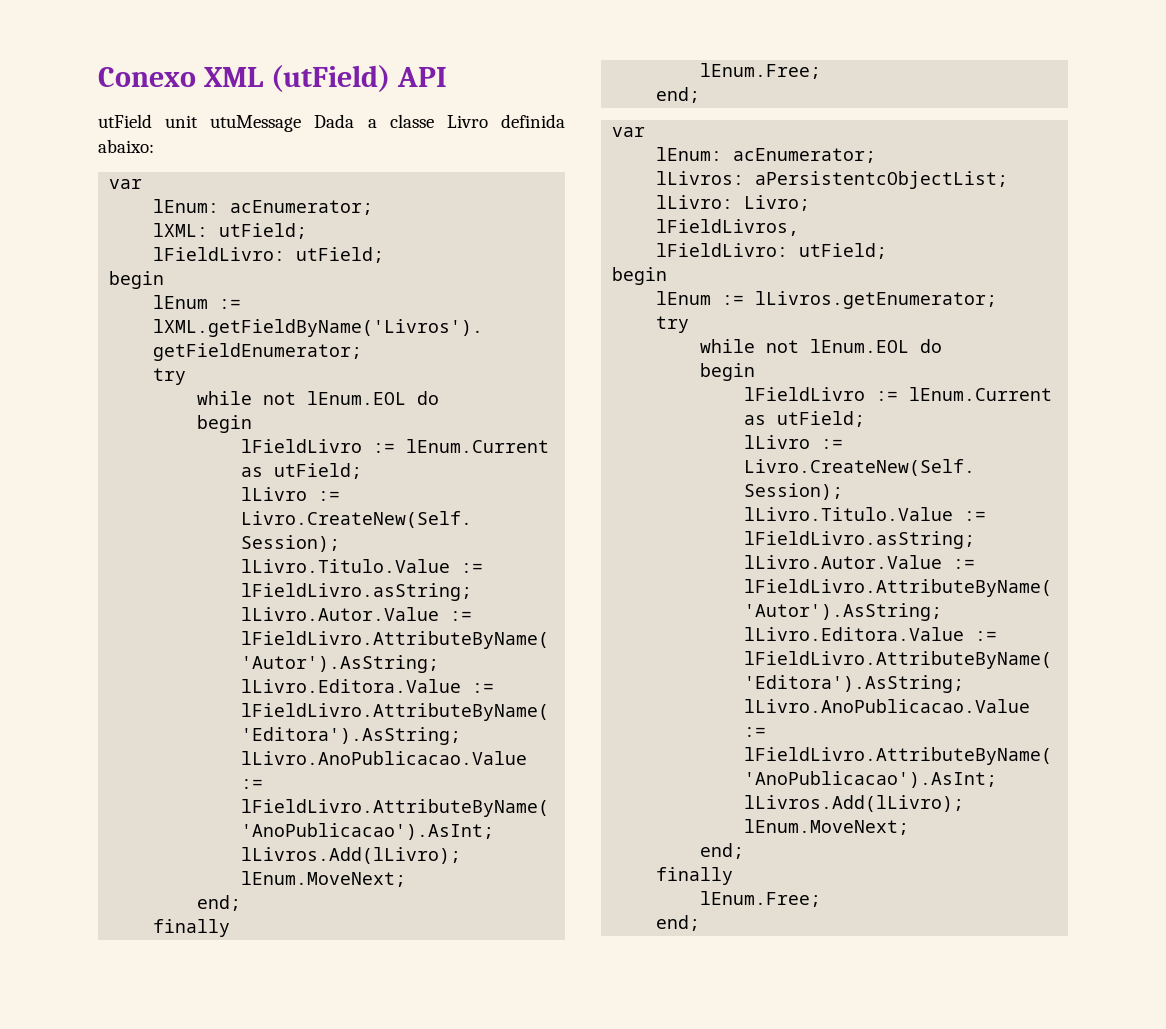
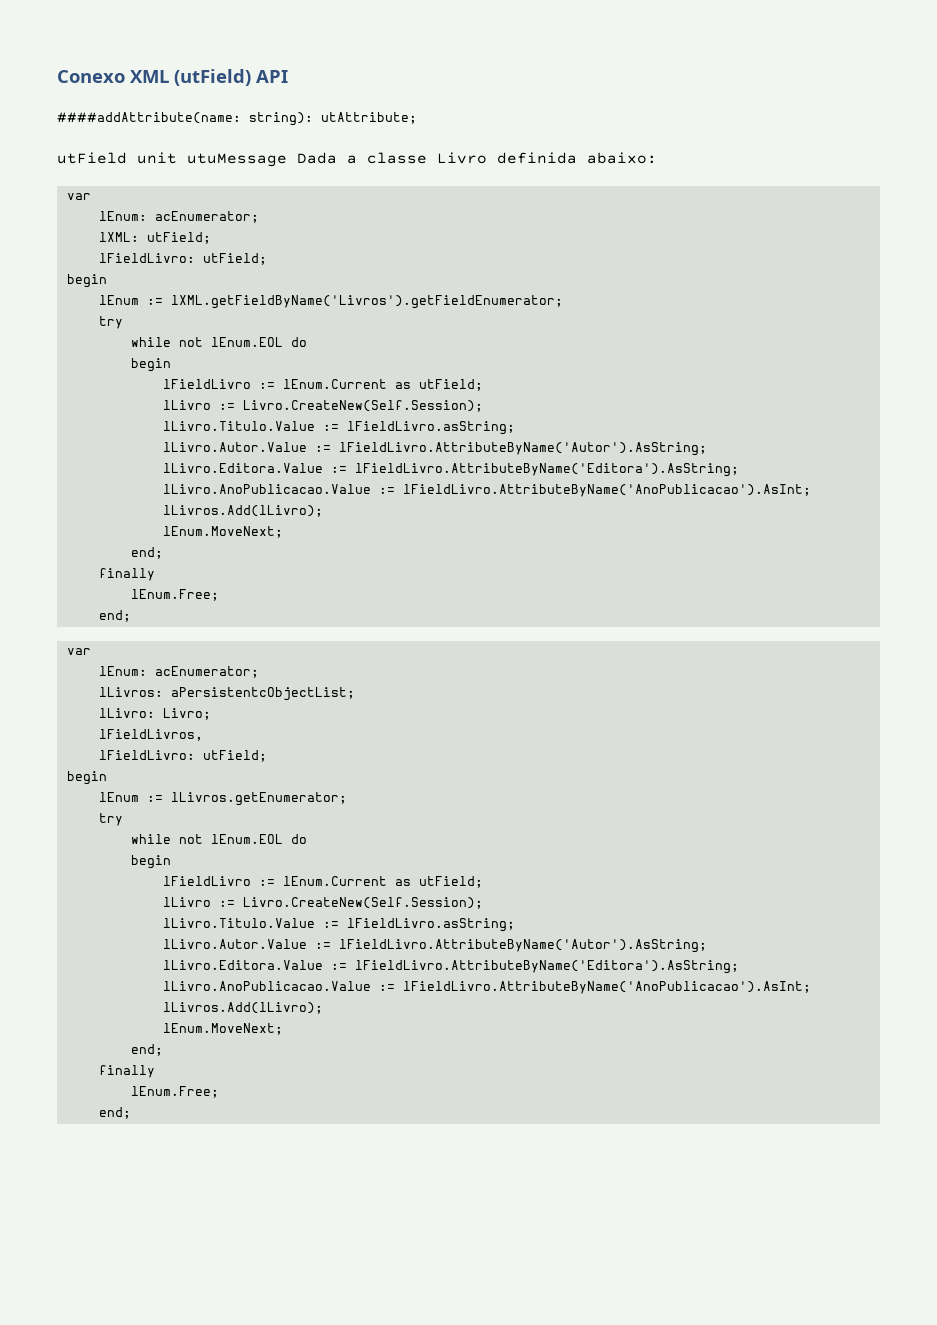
(447, 77) none -> [57,112,417,126] // ####addAttribute(name: string): utAttribute;

